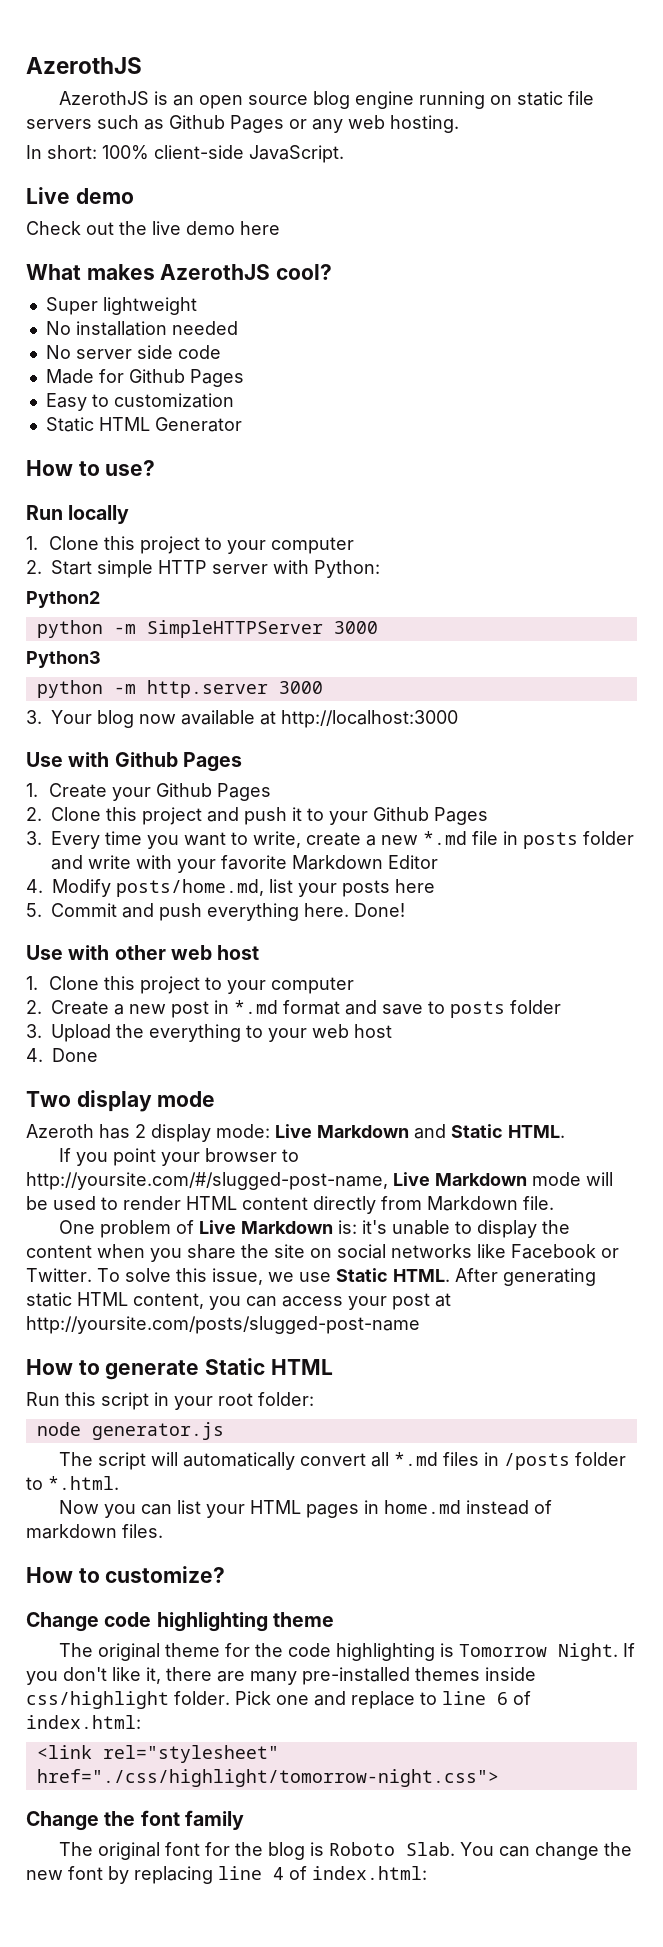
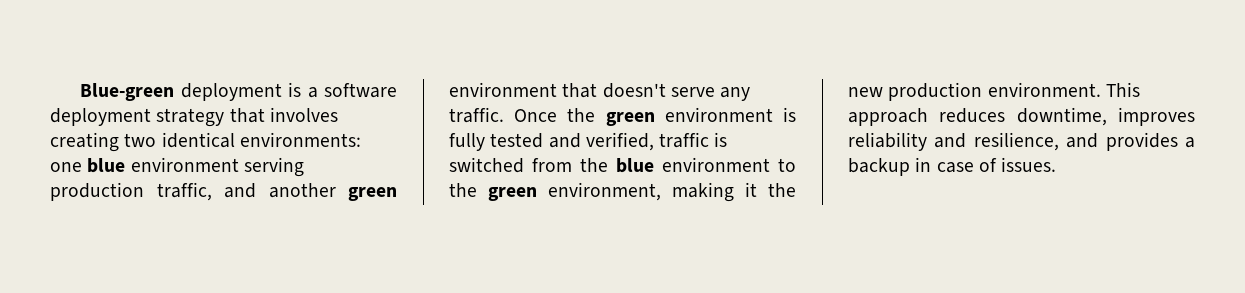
[26,57,142,74] [58,91,594,109] [26,115,459,133] [26,145,344,163] [26,187,134,204] [26,221,280,235] [26,264,333,280] [45,297,197,315] [45,321,238,336] [45,345,221,359] [45,369,244,387] [45,393,234,411] [45,417,242,432] [26,460,156,476] [26,505,130,524] [26,536,354,554] [26,560,380,578] [26,591,100,608] [36,620,378,638] [26,651,101,668] [36,680,323,698] [26,710,458,728] [26,752,242,772] [26,783,271,801] [26,807,488,825] [26,831,634,849] [51,855,438,873] [26,879,435,897] [26,903,405,921] [26,945,260,960] [26,976,354,994] [26,1000,561,1018] [26,1024,392,1042] [26,1048,98,1062] [26,1090,216,1112] [26,1124,565,1142] [58,1148,299,1166] [26,1172,613,1190] [26,1196,554,1214] [58,1220,570,1238] [26,1244,619,1262] [26,1268,596,1286] [26,1292,451,1310] [26,1316,420,1334] [26,1358,333,1380] [26,1392,314,1410] [36,1422,224,1440] [58,1452,626,1470] [26,1476,119,1490] [58,1500,552,1518] [26,1524,163,1539] [26,1566,226,1583] [26,1612,334,1632] [58,1643,635,1661] [26,1667,536,1685] [26,1691,531,1709] [26,1715,141,1729] [36,1745,279,1763] [36,1769,499,1787] [26,1810,244,1831] [58,1842,632,1860] [26,1866,427,1884] AzerothJS // AzerothJS is an open source blog engine running on static file servers such as Github Pages or any web hosting. // In short: 100% client-side JavaScript. // Live demo // Check out the live demo here // What makes AzerothJS cool? // Super lightweight // No installation needed // No server side code // Made for Github Pages // Easy to customization // Static HTML Generator // How to use? // Run locally // 1. Clone this project to your computer // 2. Start simple HTTP server with Python: // Python2 // python -m SimpleHTTPServer 3000 // Python3 // python -m http.server 3000 // 3. Your blog now available at http://localhost:3000 // Use with Github Pages // 1. Create your Github Pages // 2. Clone this project and push it to your Github Pages // 3. Every time you want to write, create a new *.md file in posts folder and write with your favorite Markdown Editor // 4. Modify posts/home.md, list your posts here // 5. Commit and push everything here. Done! // Use with other web host // 1. Clone this project to your computer // 2. Create a new post in *.md format and save to posts folder // 3. Upload the everything to your web host // 4. Done // Two display mode // Azeroth has 2 display mode: Live Markdown and Static HTML. // If you point your browser to http://yoursite.com/#/slugged-post-name, Live Markdown mode will be used to render HTML content directly from Markdown file. // One problem of Live Markdown is: it's unable to display the content when you share the site on social networks like Facebook or Twitter. To solve this issue, we use Static HTML. After generating static HTML content, you can access your post at http://yoursite.com/posts/slugged-post-name // How to generate Static HTML // Run this script in your root folder: // node generator.js // The script will automatically convert all *.md files in /posts folder to *.html. // Now you can list your HTML pages in home.md instead of markdown files. // How to customize? // Change code highlighting theme // The original theme for the code highlighting is Tomorrow Night. If you don't like it, there are many pre-installed themes inside css/highlight folder. Pick one and replace to line 6 of index.html: // <link rel="stylesheet" href="./css/highlight/tomorrow-night.css"> // Change the font family // The original font for the blog is Roboto Slab. You can change the new font by replacing line 4 of index.html: -> [80,82,397,101] [50,107,338,127] [50,132,361,152] [50,157,304,177] [50,182,397,201] [449,82,751,101] [449,107,796,126] [449,132,728,151] [449,157,796,173] [449,182,796,202] [848,82,1140,101] [848,107,1195,126] [848,132,1195,151] [848,157,1057,176] Blue-green deployment is a software deployment strategy that involves creating two identical environments: one blue environment serving production traffic, and another green environment that doesn't serve any traffic. Once the green environment is fully tested and verified, traffic is switched from the blue environment to the green environment, making it the new production environment. This approach reduces downtime, improves reliability and resilience, and provides a backup in case of issues.

